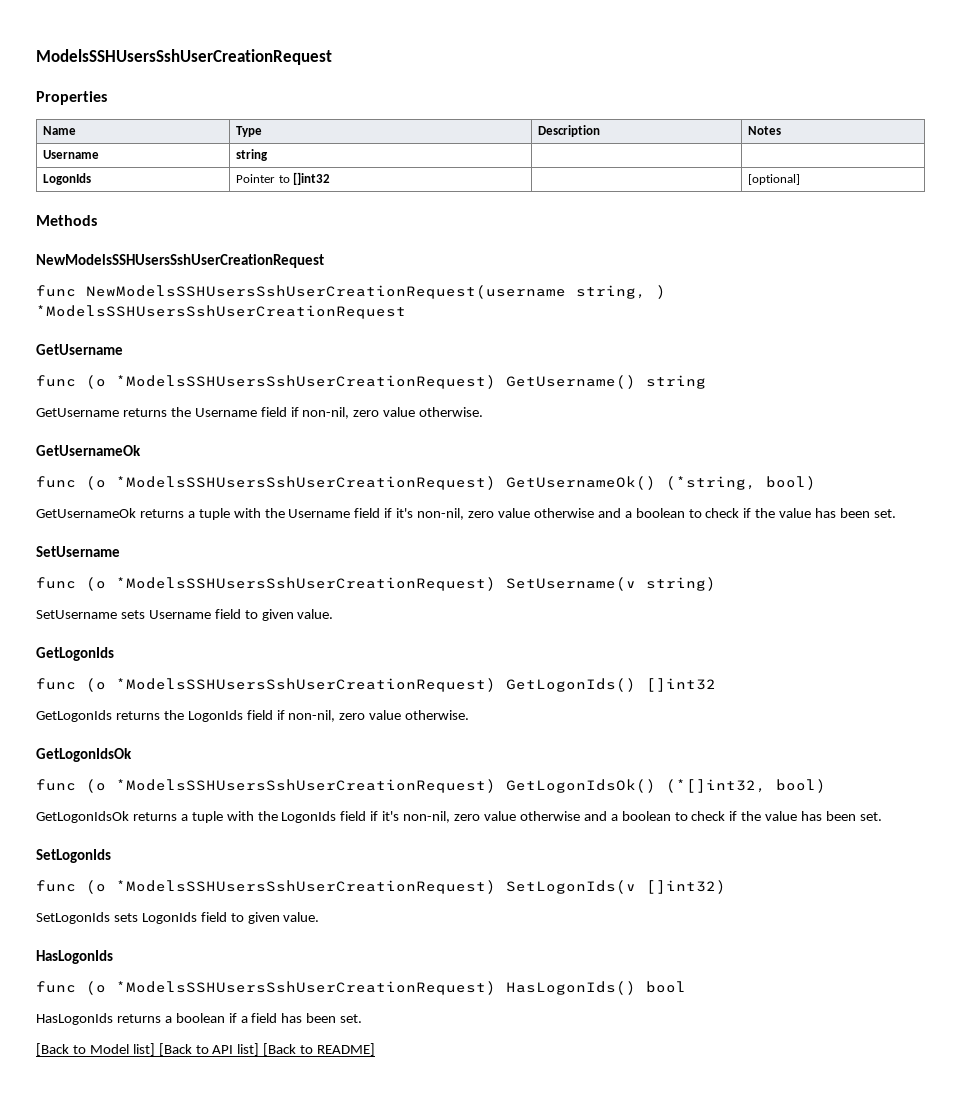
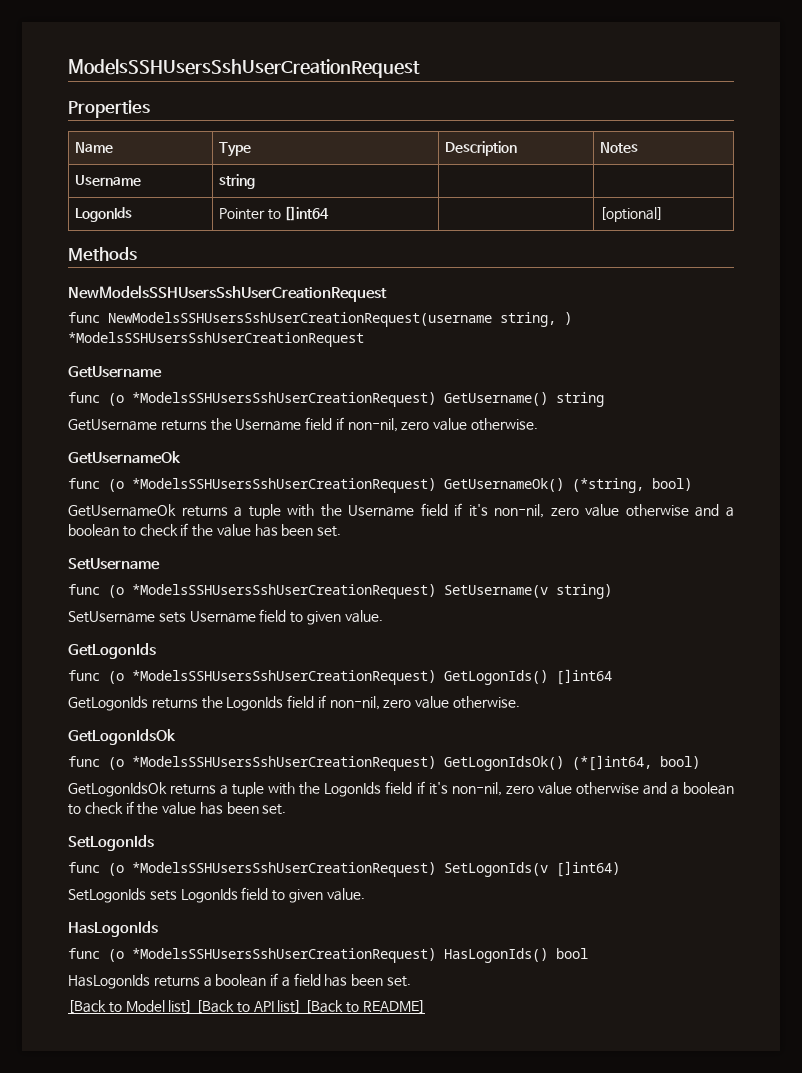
[293,172,331,185] []int32 -> [284,206,330,221] []int64
[646,678,716,692] []int32 -> [556,669,612,685] []int64
[666,779,766,793] (*[]int32, -> [572,755,652,771] (*[]int64,
[646,880,726,894] []int32) -> [556,861,620,877] []int64)

